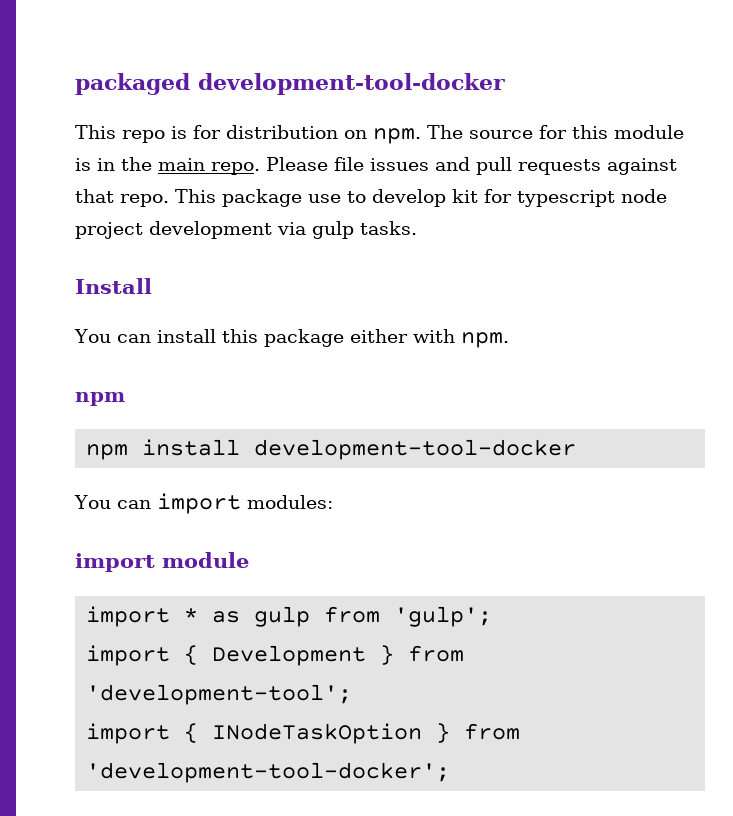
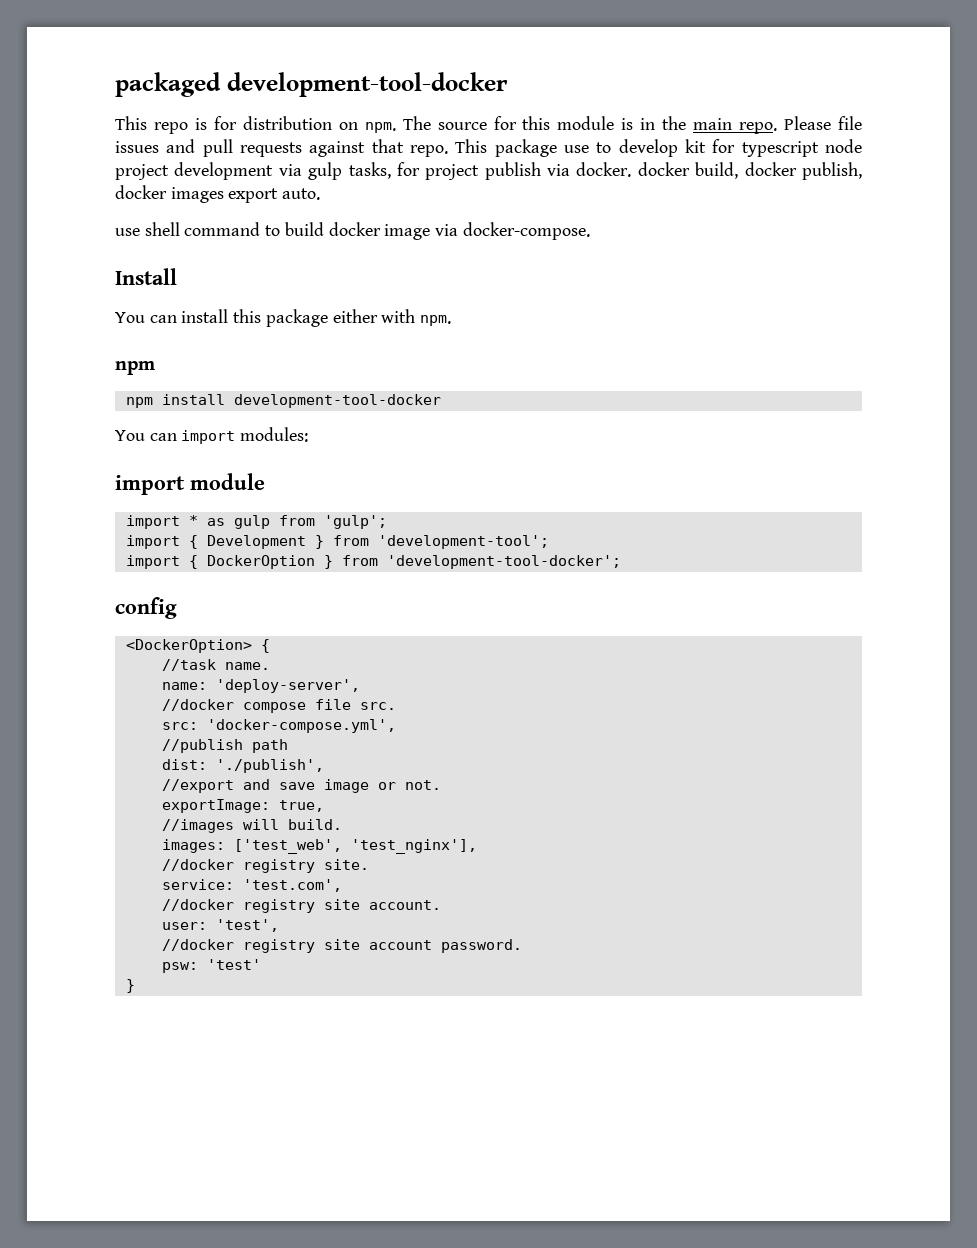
[360,221,417,235] tasks. -> [348,162,862,180] [115,185,321,203] [115,222,590,240] tasks, for project publish via docker. docker build, docker publish, docker images export auto. // use shell command to build docker image via docker-compose.
[212,723,423,744] INodeTaskOption -> [206,555,315,569] DockerOption
(451, 772) none -> [115,597,177,619] [125,639,270,653] [161,659,270,671] [161,679,360,693] [161,699,396,713] [161,719,396,733] [161,739,288,753] [161,759,324,773] [161,779,441,793] [161,799,324,813] [161,819,342,833] [161,839,477,854] [161,859,369,873] [161,879,342,892] [161,899,441,913] [161,919,279,932] [161,939,522,953] [161,959,261,973] [125,979,135,993] // config // <DockerOption> { // //task name. // name: 'deploy-server', // //docker compose file src. // src: 'docker-compose.yml', // //publish path // dist: './publish', // //export and save image or not. // exportImage: true, // //images will build. // images: ['test_web', 'test_nginx'], // //docker registry site. // service: 'test.com', // //docker registry site account. // user: 'test', // //docker registry site account password. // psw: 'test' // }

